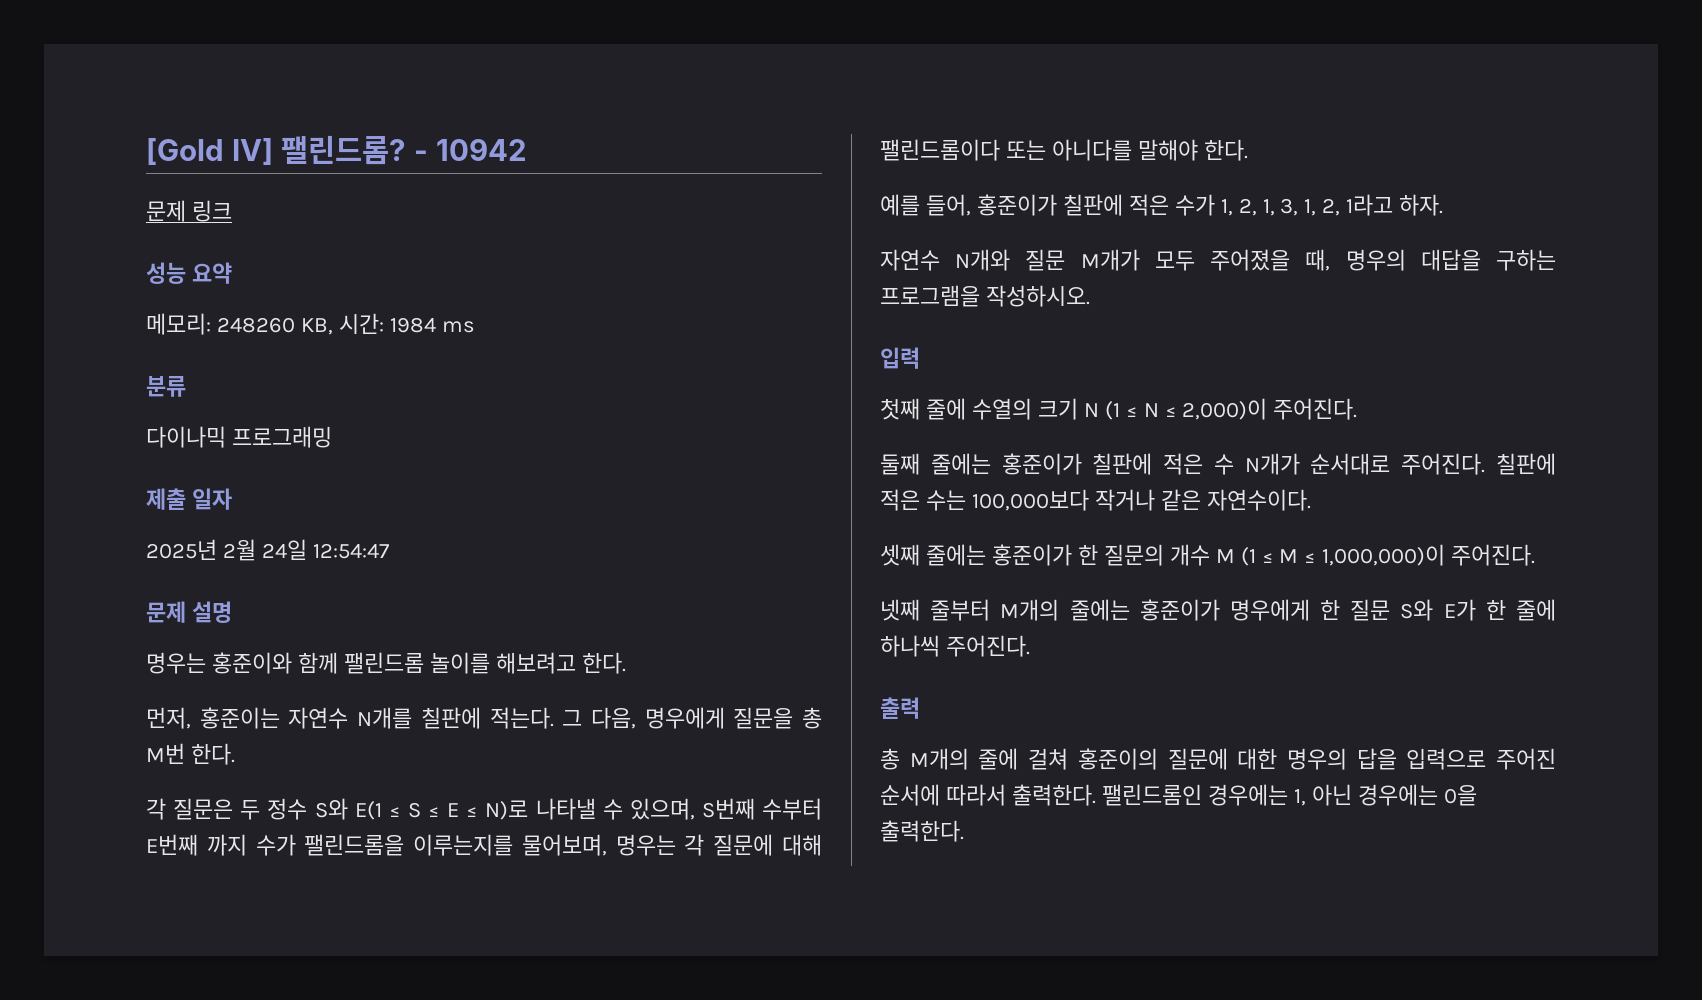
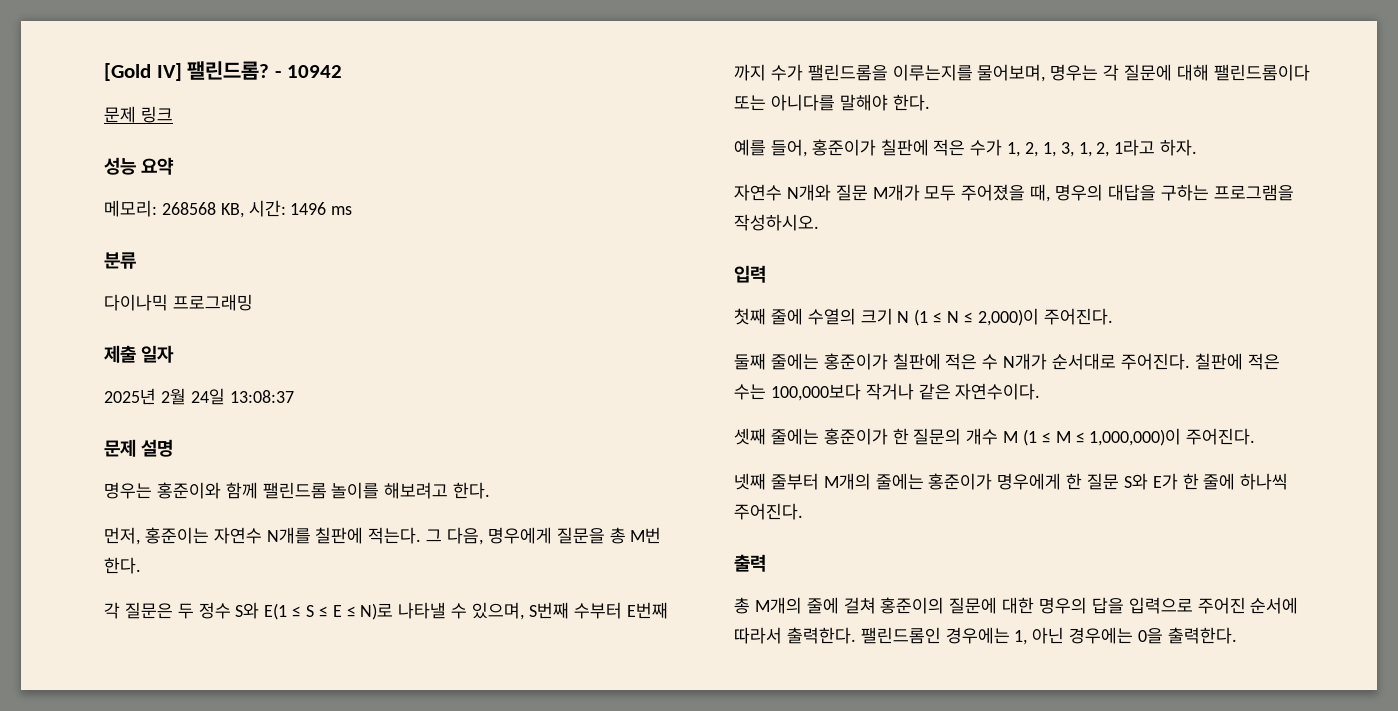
[216,317,295,333] 248260 -> [161,202,216,215] 268568
[389,317,436,333] 1984 -> [290,202,327,215] 1496
[312,543,389,559] 12:54:47 -> [229,390,294,403] 13:08:37

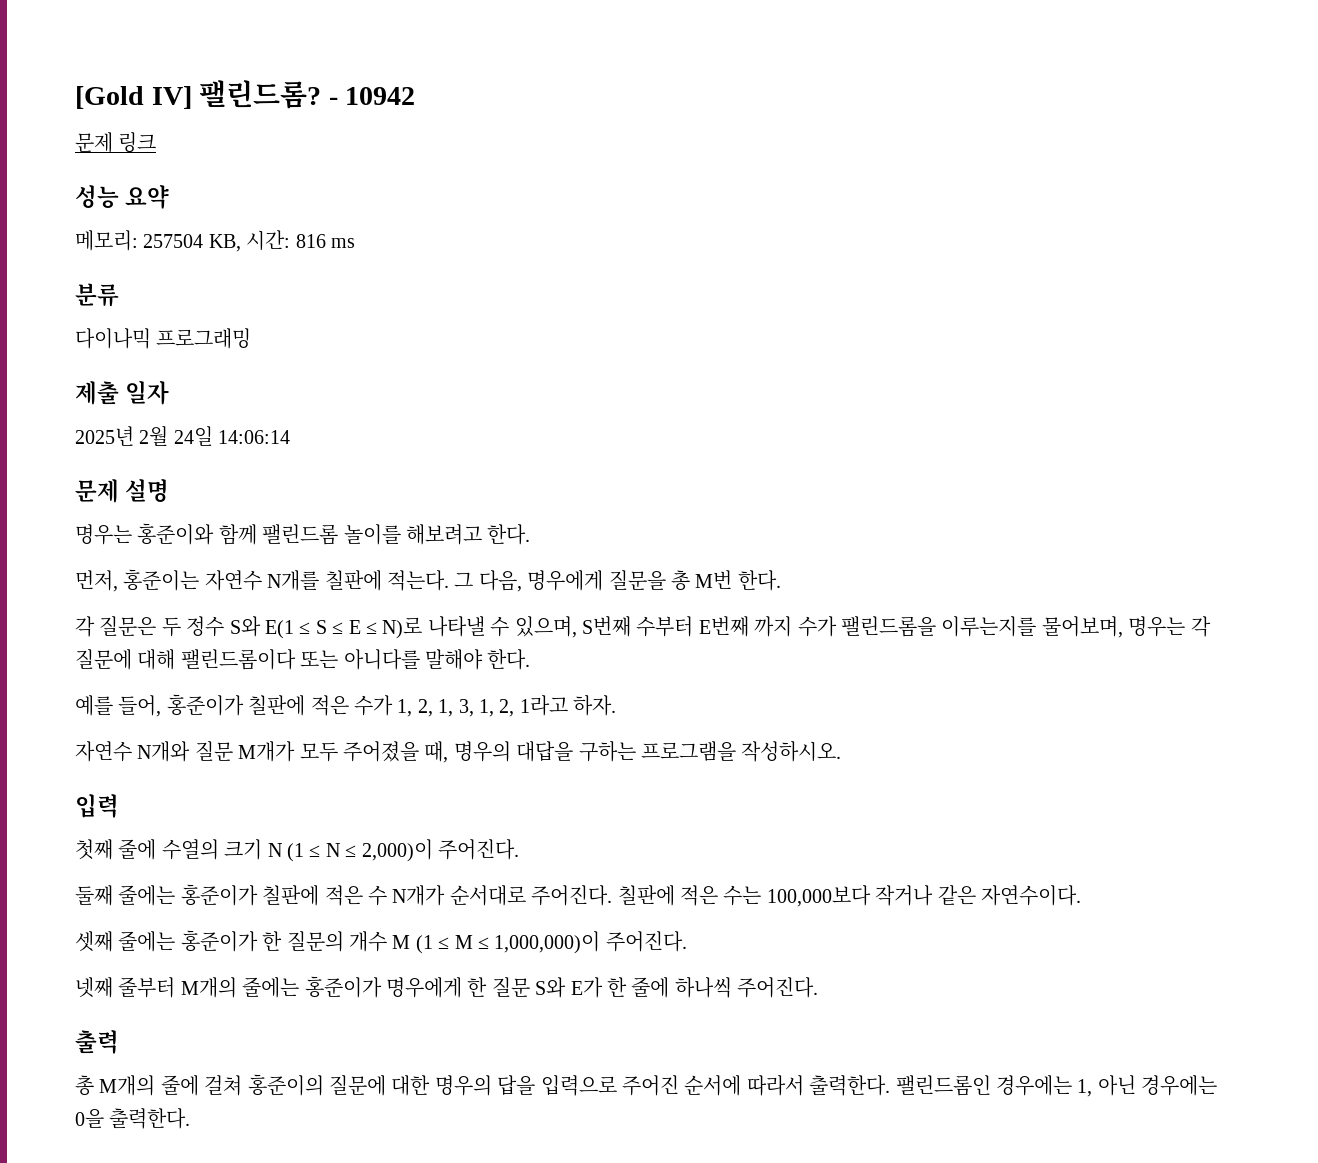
[161,202,216,215] 268568 -> [143,234,204,248] 257504
[290,202,327,215] 1496 -> [295,234,326,248] 816
[229,390,294,403] 13:08:37 -> [218,430,291,444] 14:06:14

